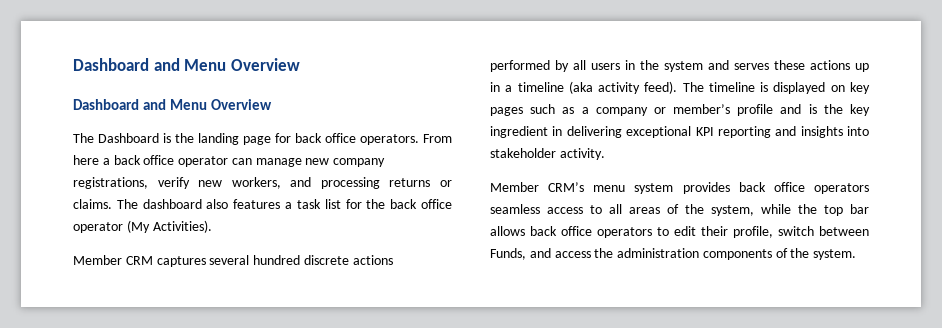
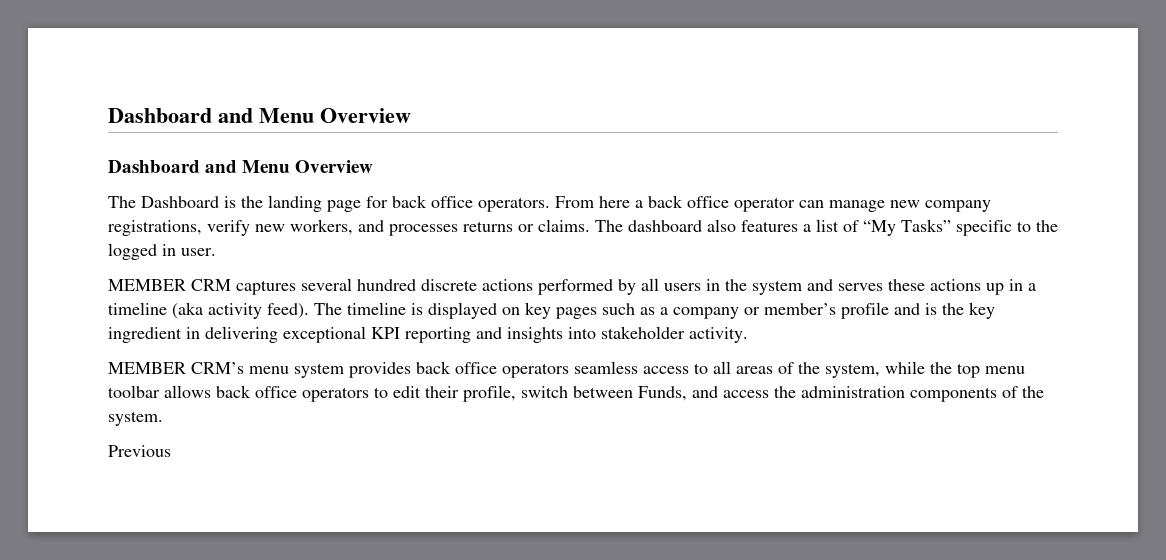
[320,177,380,189] processing -> [389,224,458,236] processes
[296,199,452,209] [73,220,212,233] [73,255,122,265] task list for the back office operator (My Activities). // Member -> [816,219,1058,236] [108,243,216,260] [108,279,186,291] list of “My Tasks” specific to the logged in user. // MEMBER
[490,182,539,192] Member -> [108,362,186,374] MEMBER
[850,204,869,214] bar -> [985,366,1025,374] [108,385,160,398] menu toolbar
(857, 254) none -> [108,445,171,457] // Previous

